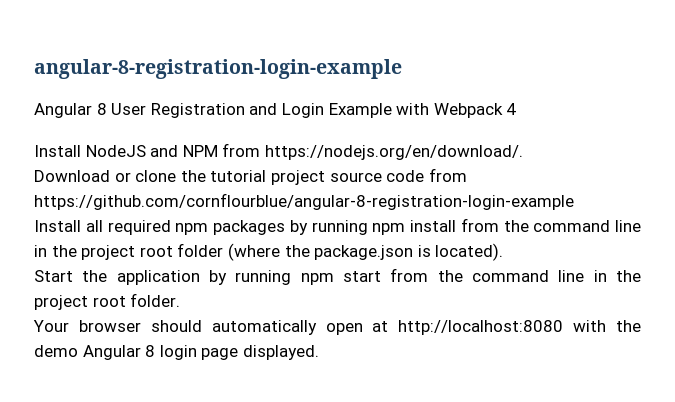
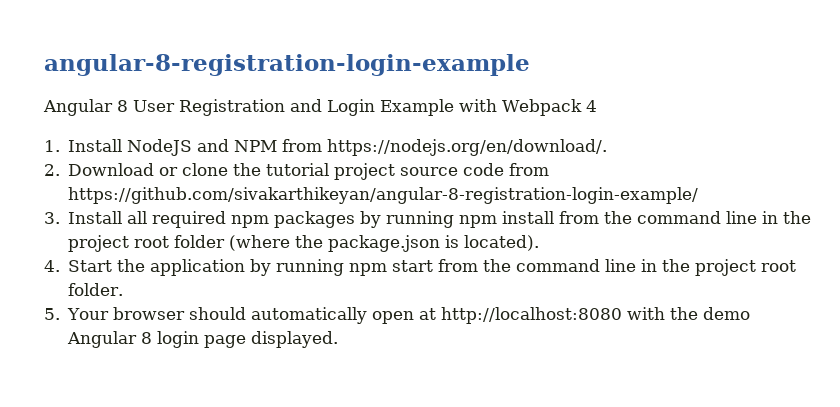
(517, 109) none -> [44,140,60,152] 1.
(523, 152) none -> [44,164,60,176] 2.
[34,193,574,210] https://github.com/cornflourblue/angular-8-registration-login-example // -> [68,187,699,204] [44,212,60,224] https://github.com/sivakarthikeyan/angular-8-registration-login-example/ // 3.
(504, 252) none -> [44,260,60,272] 4.
(181, 300) none -> [44,308,60,320] 5.

